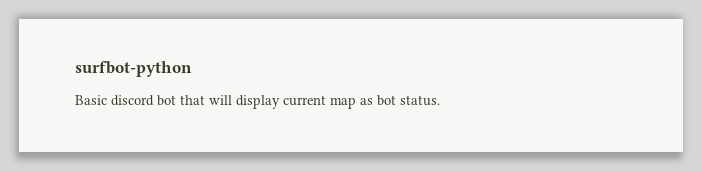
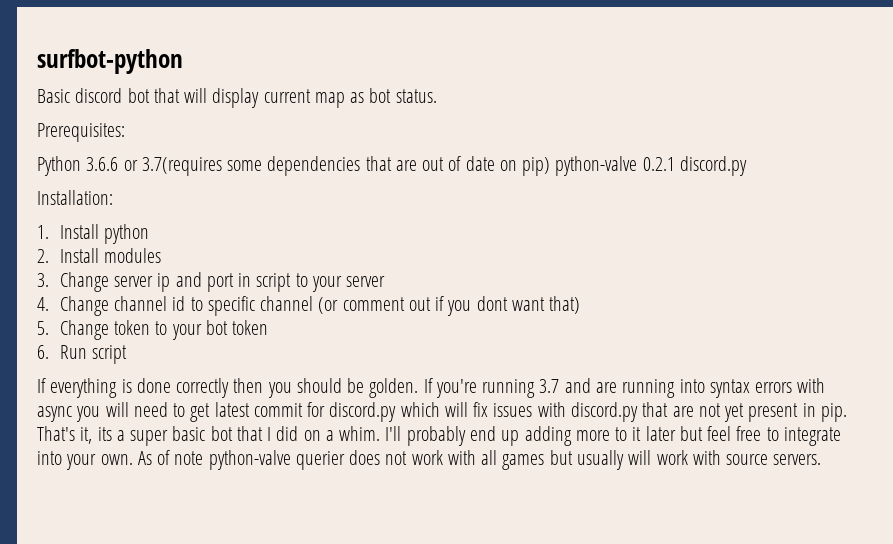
(440, 100) none -> [37,123,125,142] [37,156,747,176] [37,190,113,205] [37,224,149,244] [37,248,161,263] [37,272,386,292] [37,296,581,316] [37,320,269,340] [37,345,127,364] [37,378,826,398] [37,402,847,422] [37,426,841,446] [37,450,822,470] // Prerequisites: // Python 3.6.6 or 3.7(requires some dependencies that are out of date on pip) python-valve 0.2.1 discord.py // Installation: // 1. Install python // 2. Install modules // 3. Change server ip and port in script to your server // 4. Change channel id to specific channel (or comment out if you dont want that) // 5. Change token to your bot token // 6. Run script // If everything is done correctly then you should be golden. If you're running 3.7 and are running into syntax errors with async you will need to get latest commit for discord.py which will fix issues with discord.py that are not yet present in pip. That's it, its a super basic bot that I did on a whim. I'll probably end up adding more to it later but feel free to integrate into your own. As of note python-valve querier does not work with all games but usually will work with source servers.

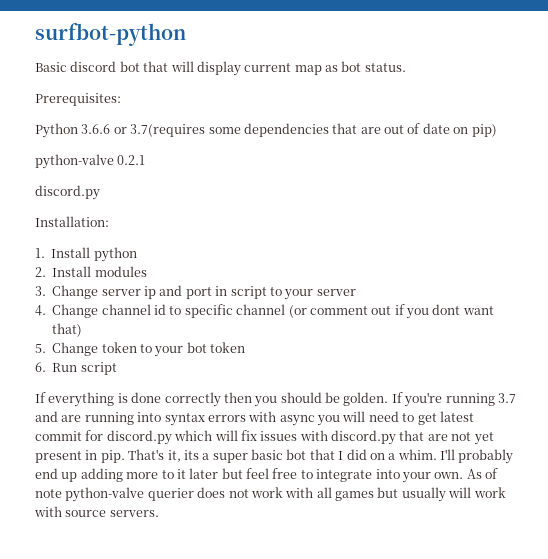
(551, 166) none -> (497, 130) //
(675, 164) none -> (146, 160) //

